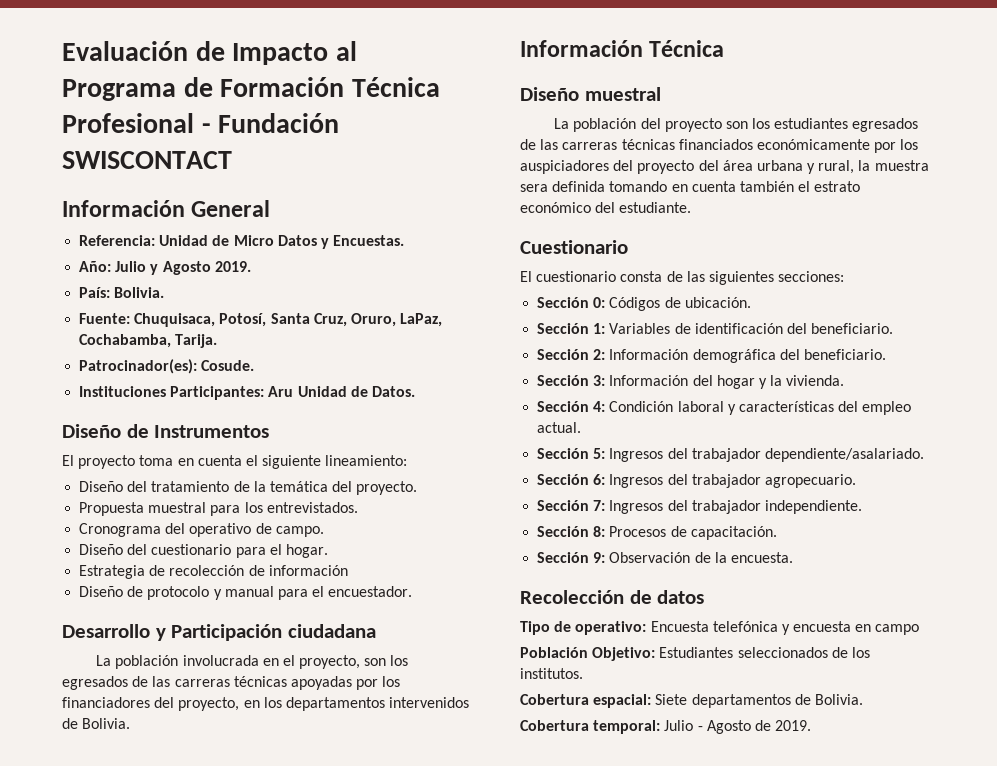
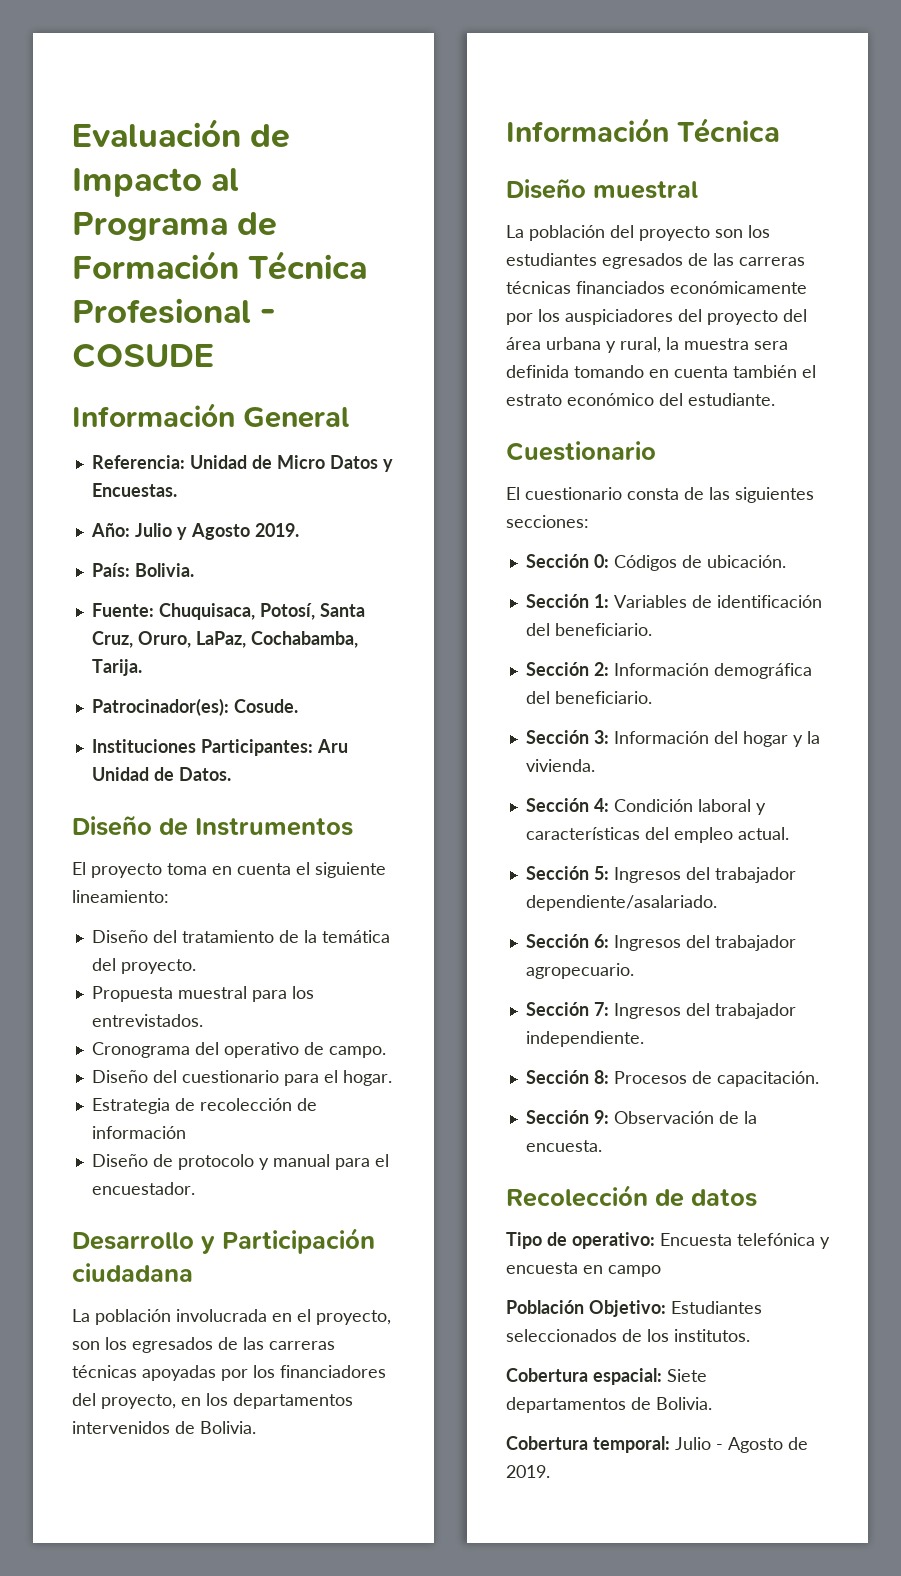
[218,113,340,133] [62,151,232,169] Fundación SWISCONTACT -> [72,343,214,368] COSUDE

